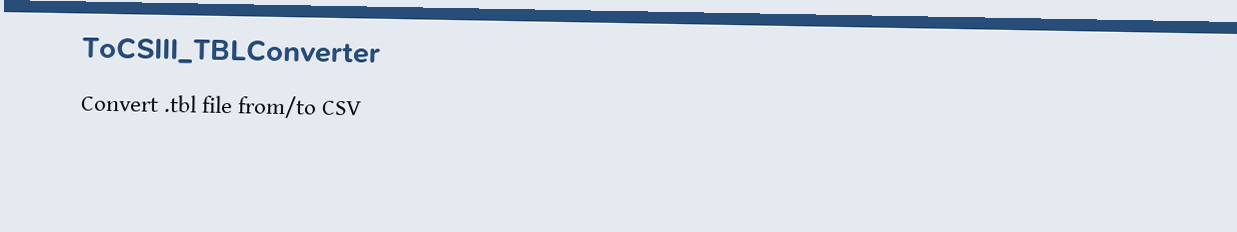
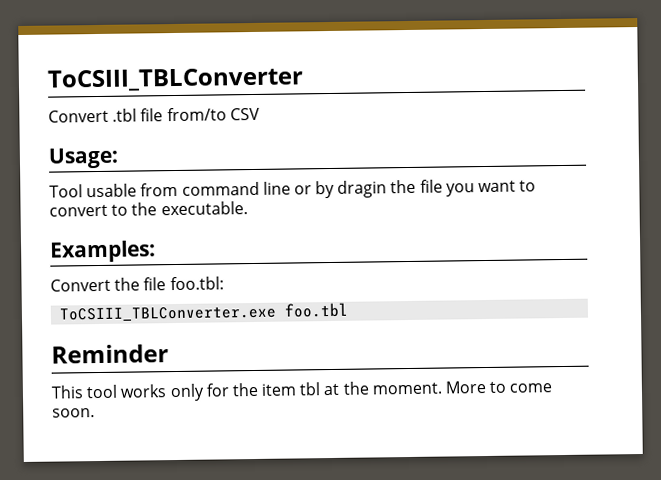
(363, 108) none -> [48,147,119,169] [49,179,537,199] [49,201,248,217] [49,240,156,263] [50,276,224,292] [59,302,349,323] [51,344,169,364] [51,380,553,402] [52,408,95,418] // Usage: // Tool usable from command line or by dragin the file you want to convert to the executable. // Examples: // Convert the file foo.tbl: // ToCSIII_TBLConverter.exe foo.tbl // Reminder // This tool works only for the item tbl at the moment. More to come soon.

